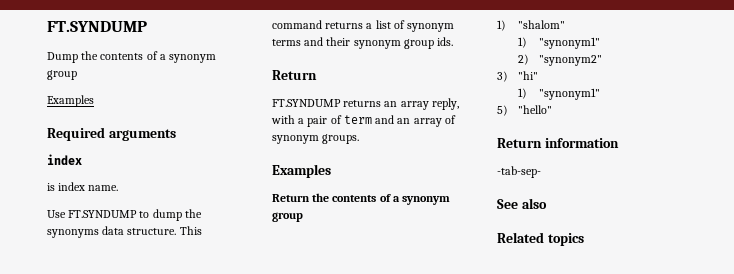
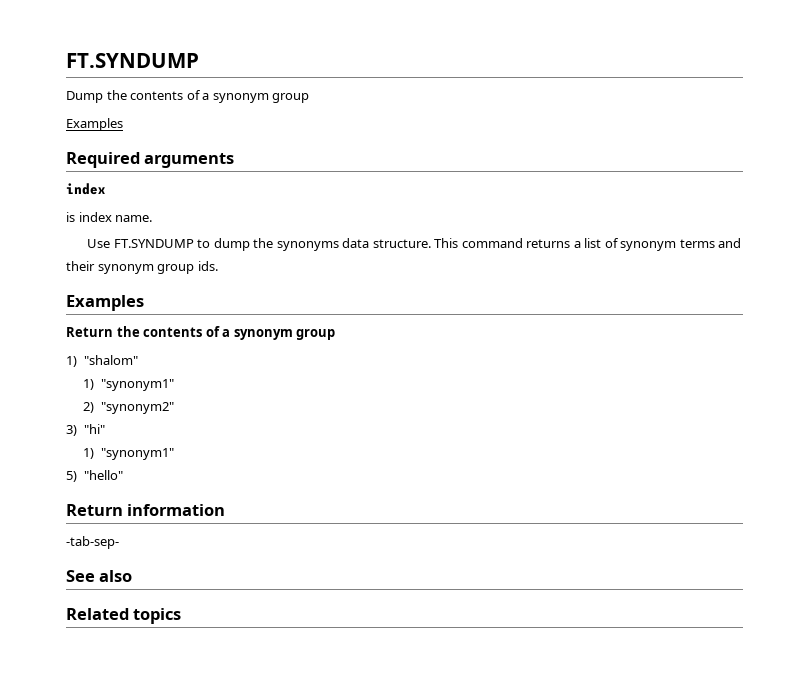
[272,70,317,80] [272,98,459,110] [271,115,456,127] [272,134,360,144] // Return // FT.SYNDUMP returns an array reply, with a pair of term and an array of synonym groups. -> (218, 266) none

